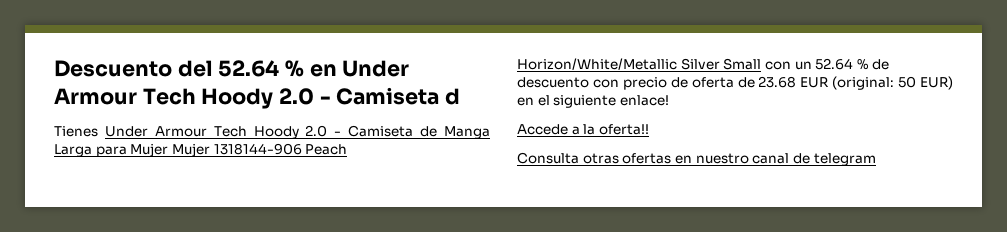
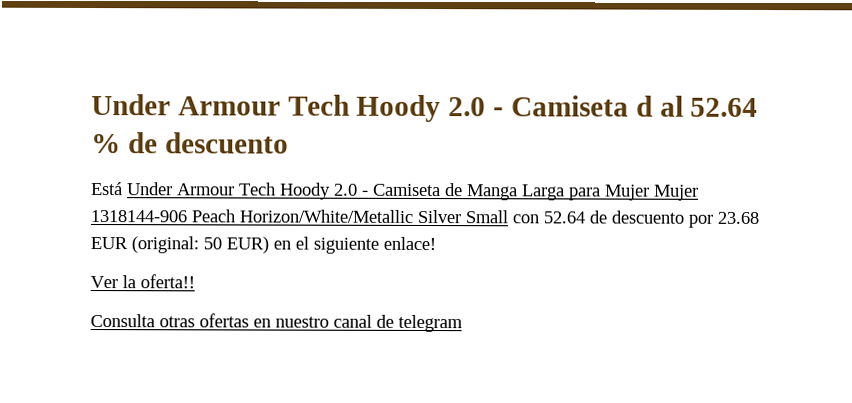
[54,60,337,77] Descuento del 52.64 % en -> (91, 105) none
[54,126,98,137] // Tienes -> [659,95,759,117] [91,132,289,154] [91,182,123,196] al 52.64 % de descuento // Está
[794,58,889,70] [517,77,755,90] un 52.64 % de descuento con precio de oferta de -> [543,210,713,228] 52.64 de descuento por
[517,124,580,135] Accede a -> [90,276,118,289] Ver

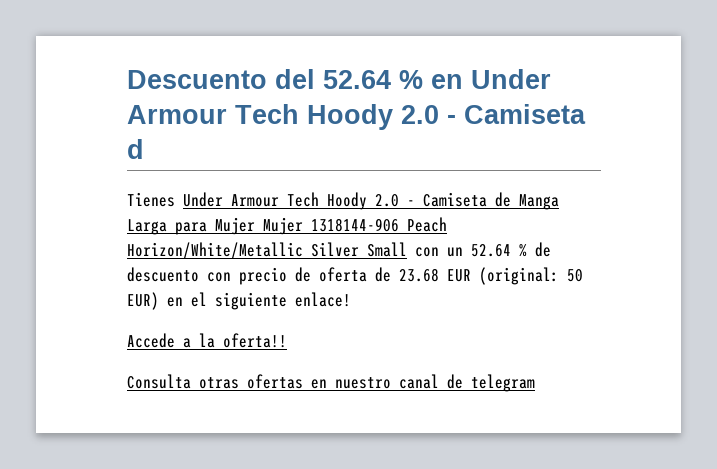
(91, 105) none -> [127,69,463,89] Descuento del 52.64 % en
[659,95,759,117] [91,132,289,154] [91,182,123,196] al 52.64 % de descuento // Está -> [127,192,175,207] // Tienes
[543,210,713,228] 52.64 de descuento por -> [447,242,551,257] [127,267,391,285] un 52.64 % de descuento con precio de oferta de
[90,276,118,289] Ver -> [127,333,191,348] Accede a

